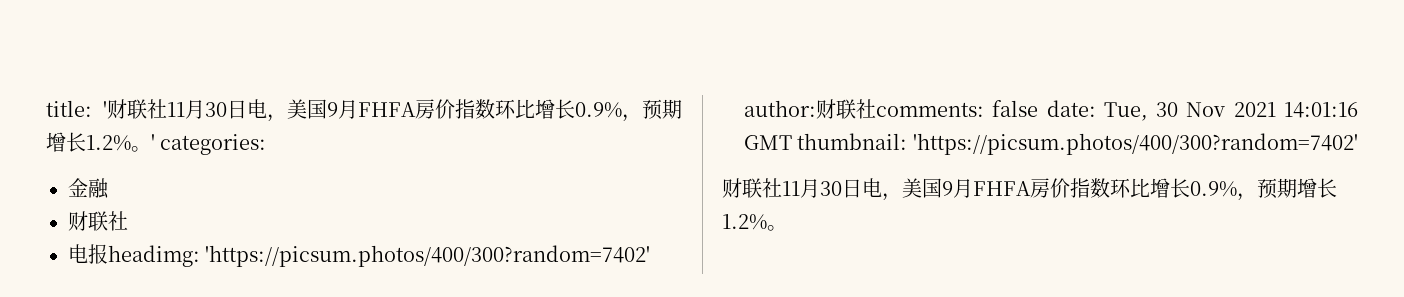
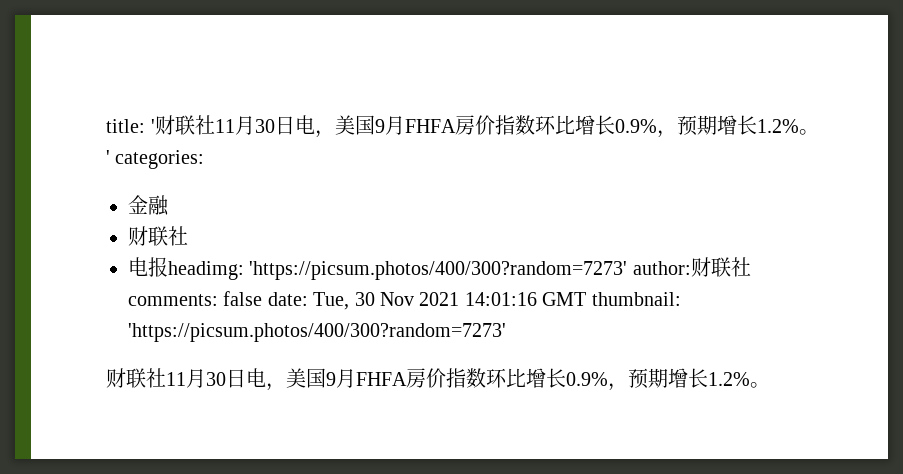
[205,245,651,267] 'https://picsum.photos/400/300?random=7402' -> [249,261,628,280] 'https://picsum.photos/400/300?random=7273'
[912,133,1358,155] 'https://picsum.photos/400/300?random=7402' -> [128,323,506,342] 'https://picsum.photos/400/300?random=7273'

